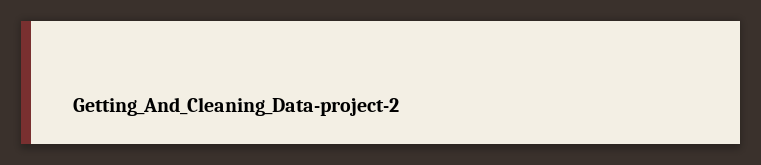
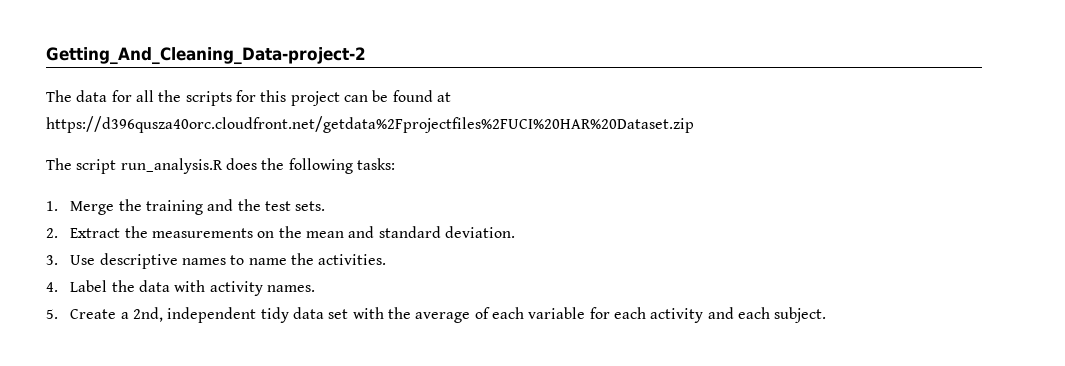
(399, 106) none -> [46,90,451,106] [46,116,694,133] [46,158,395,174] [46,199,326,215] [46,226,515,238] [46,253,387,269] [46,280,316,296] [46,307,827,323] // The data for all the scripts for this project can be found at https://d396qusza40orc.cloudfront.net/getdata%2Fprojectfiles%2FUCI%20HAR%20Dataset.zip // The script run_analysis.R does the following tasks: // 1. Merge the training and the test sets. // 2. Extract the measurements on the mean and standard deviation. // 3. Use descriptive names to name the activities. // 4. Label the data with activity names. // 5. Create a 2nd, independent tidy data set with the average of each variable for each activity and each subject.

